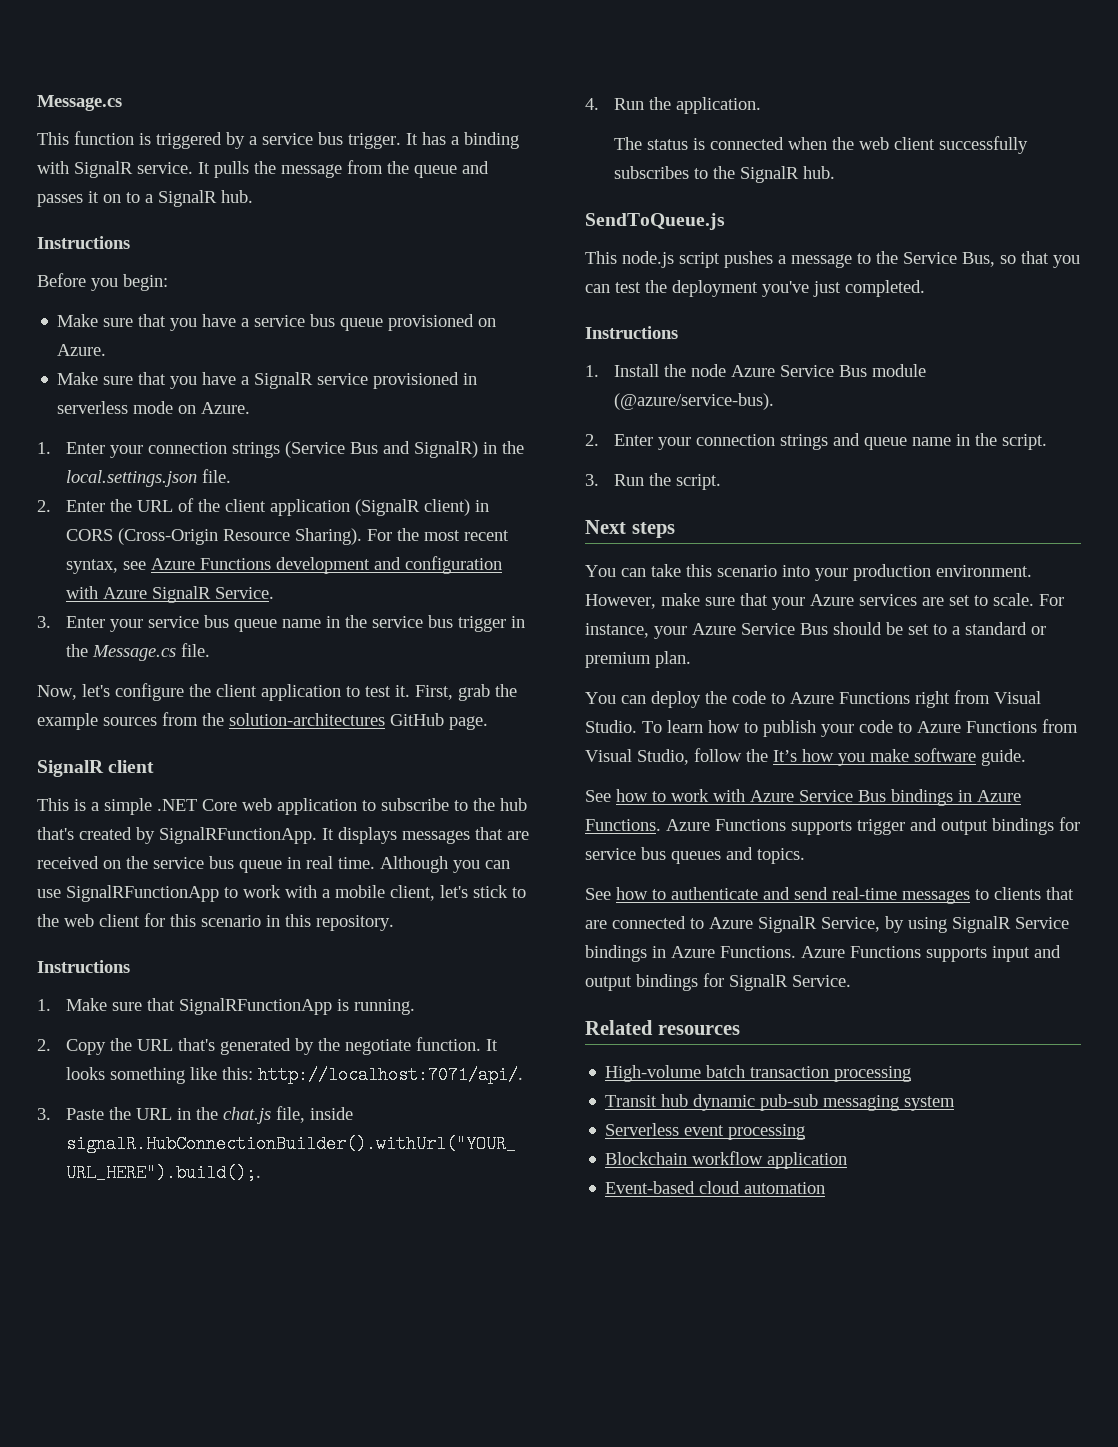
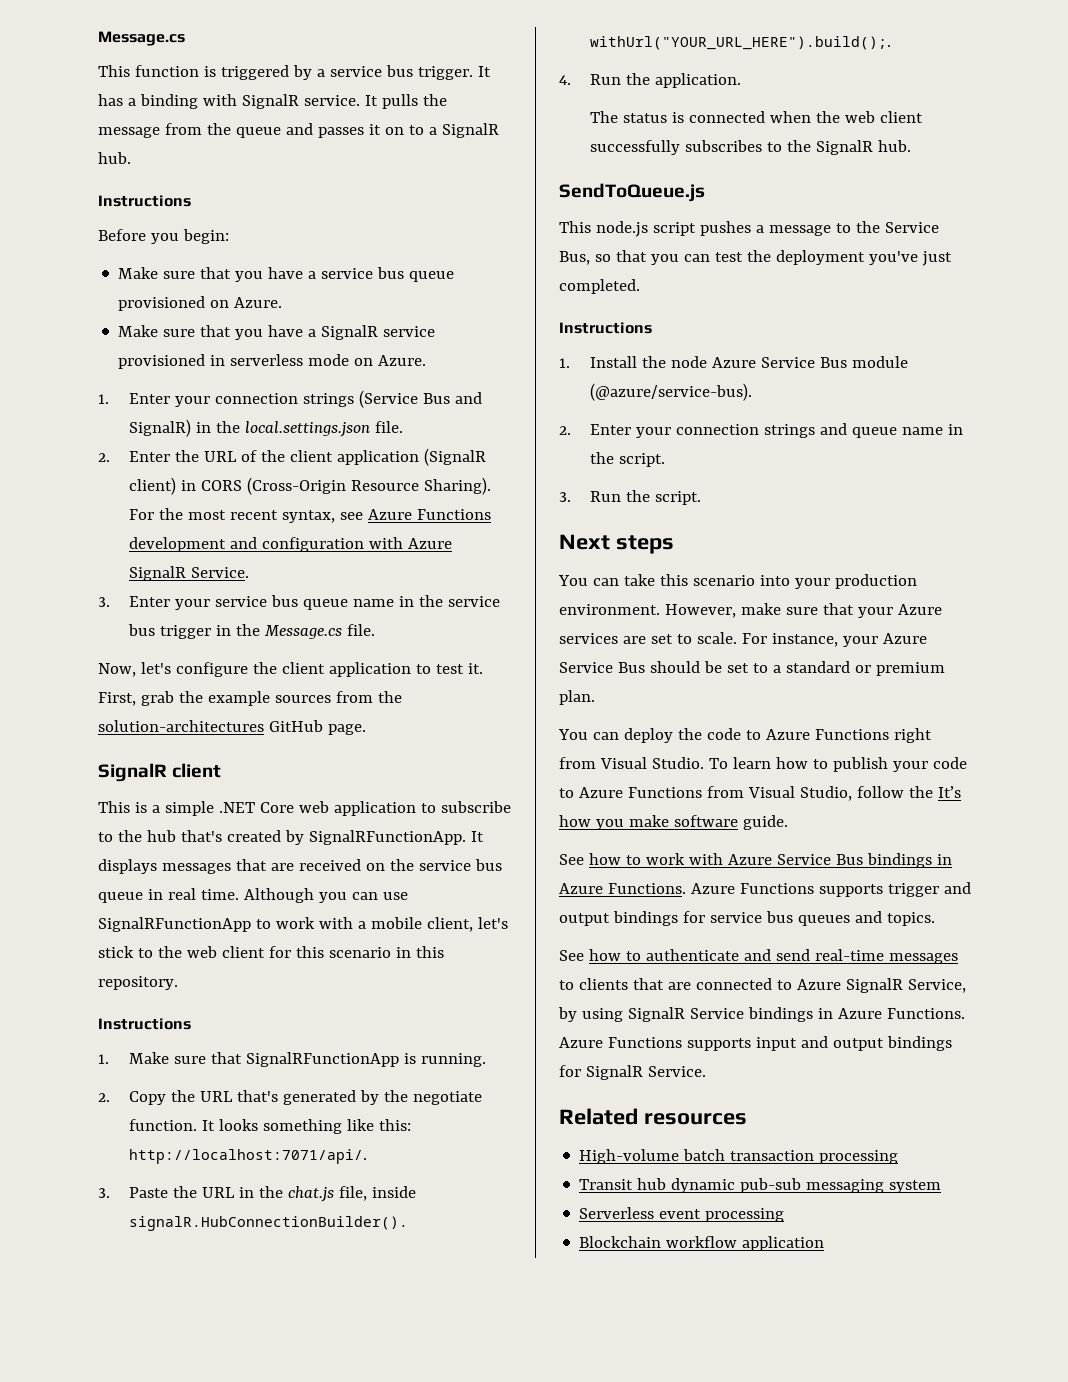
[605,1181,826,1194] // Event-based cloud automation -> (825, 1243) none

